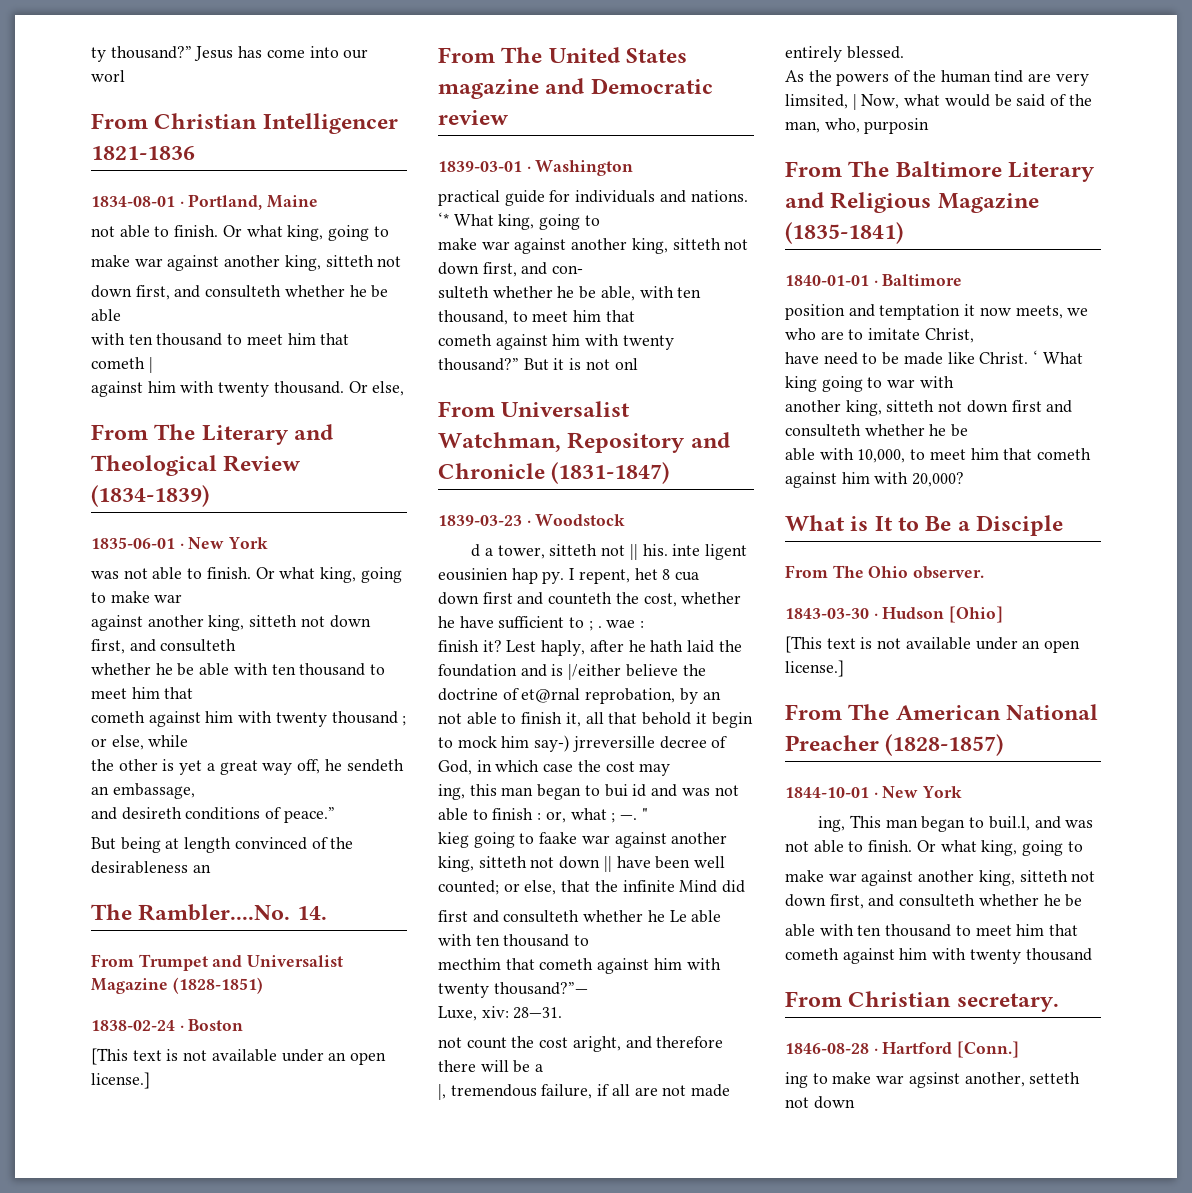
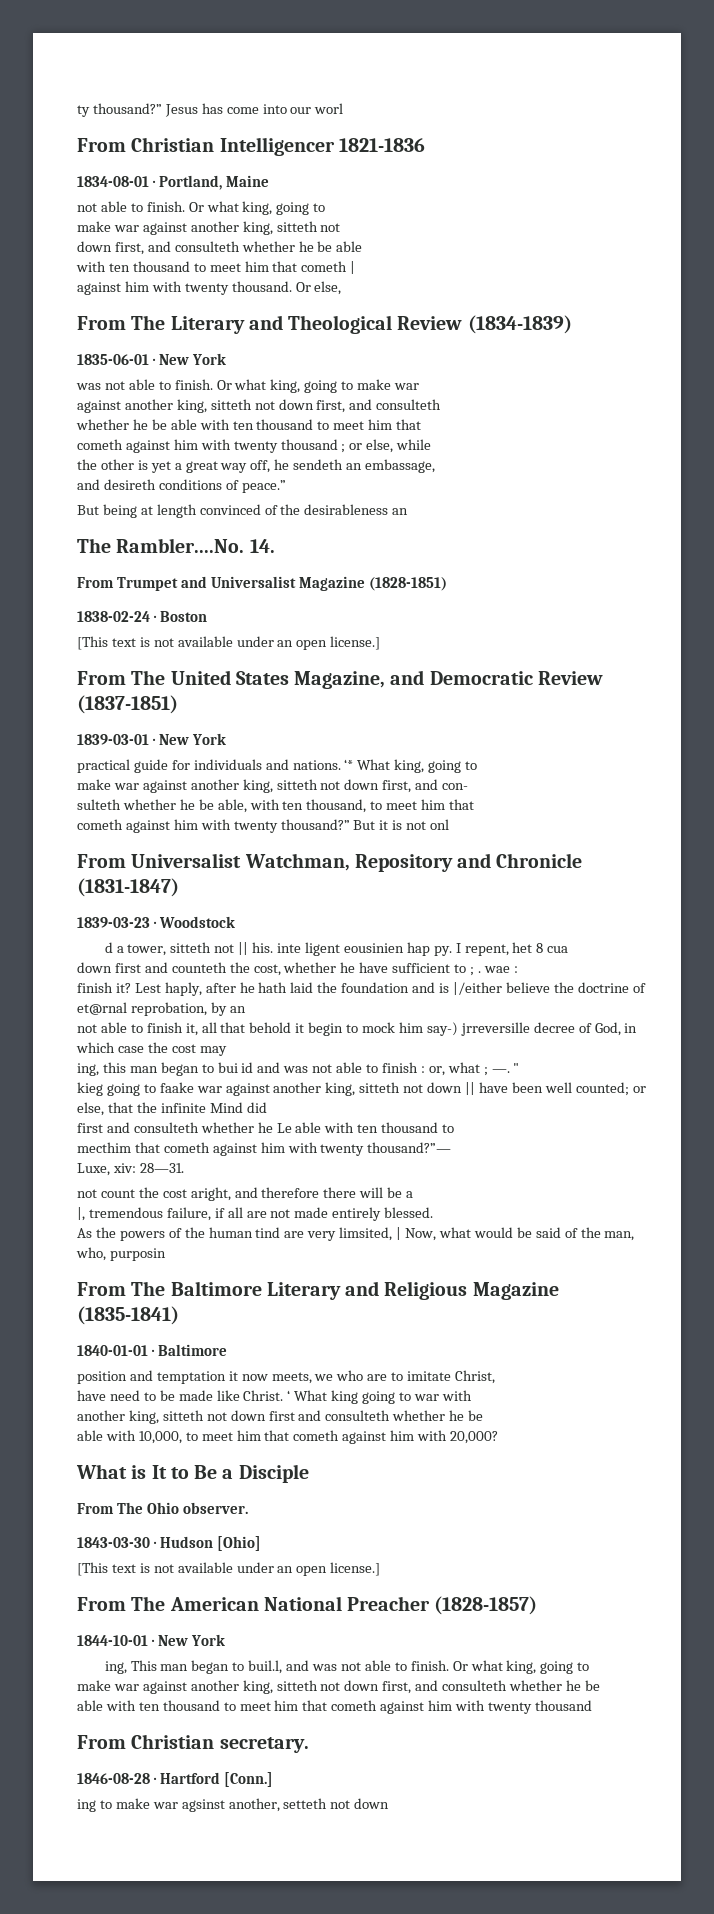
[438,79,539,99] magazine -> [294,671,386,689] Magazine,
[438,110,509,125] review -> [537,671,603,685] [77,695,178,714] Review (1837-1851)
[535,160,634,176] Washington -> [158,733,226,745] New York

